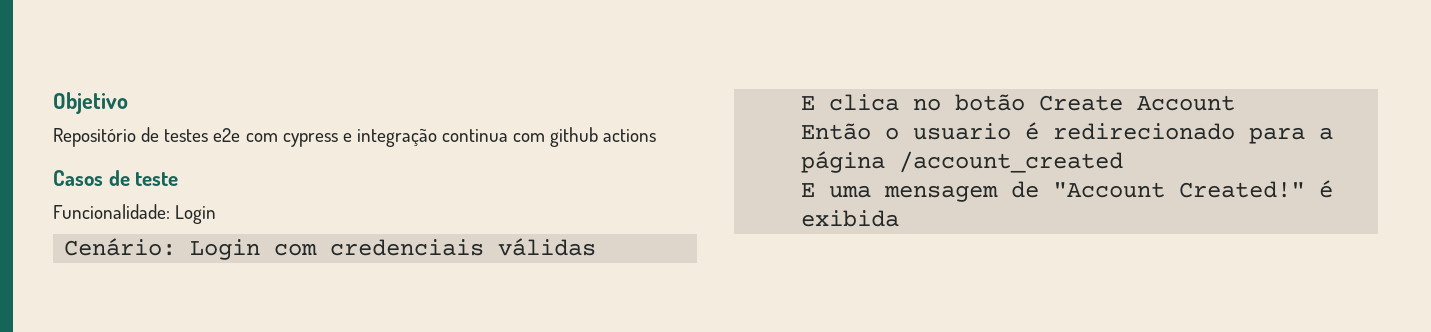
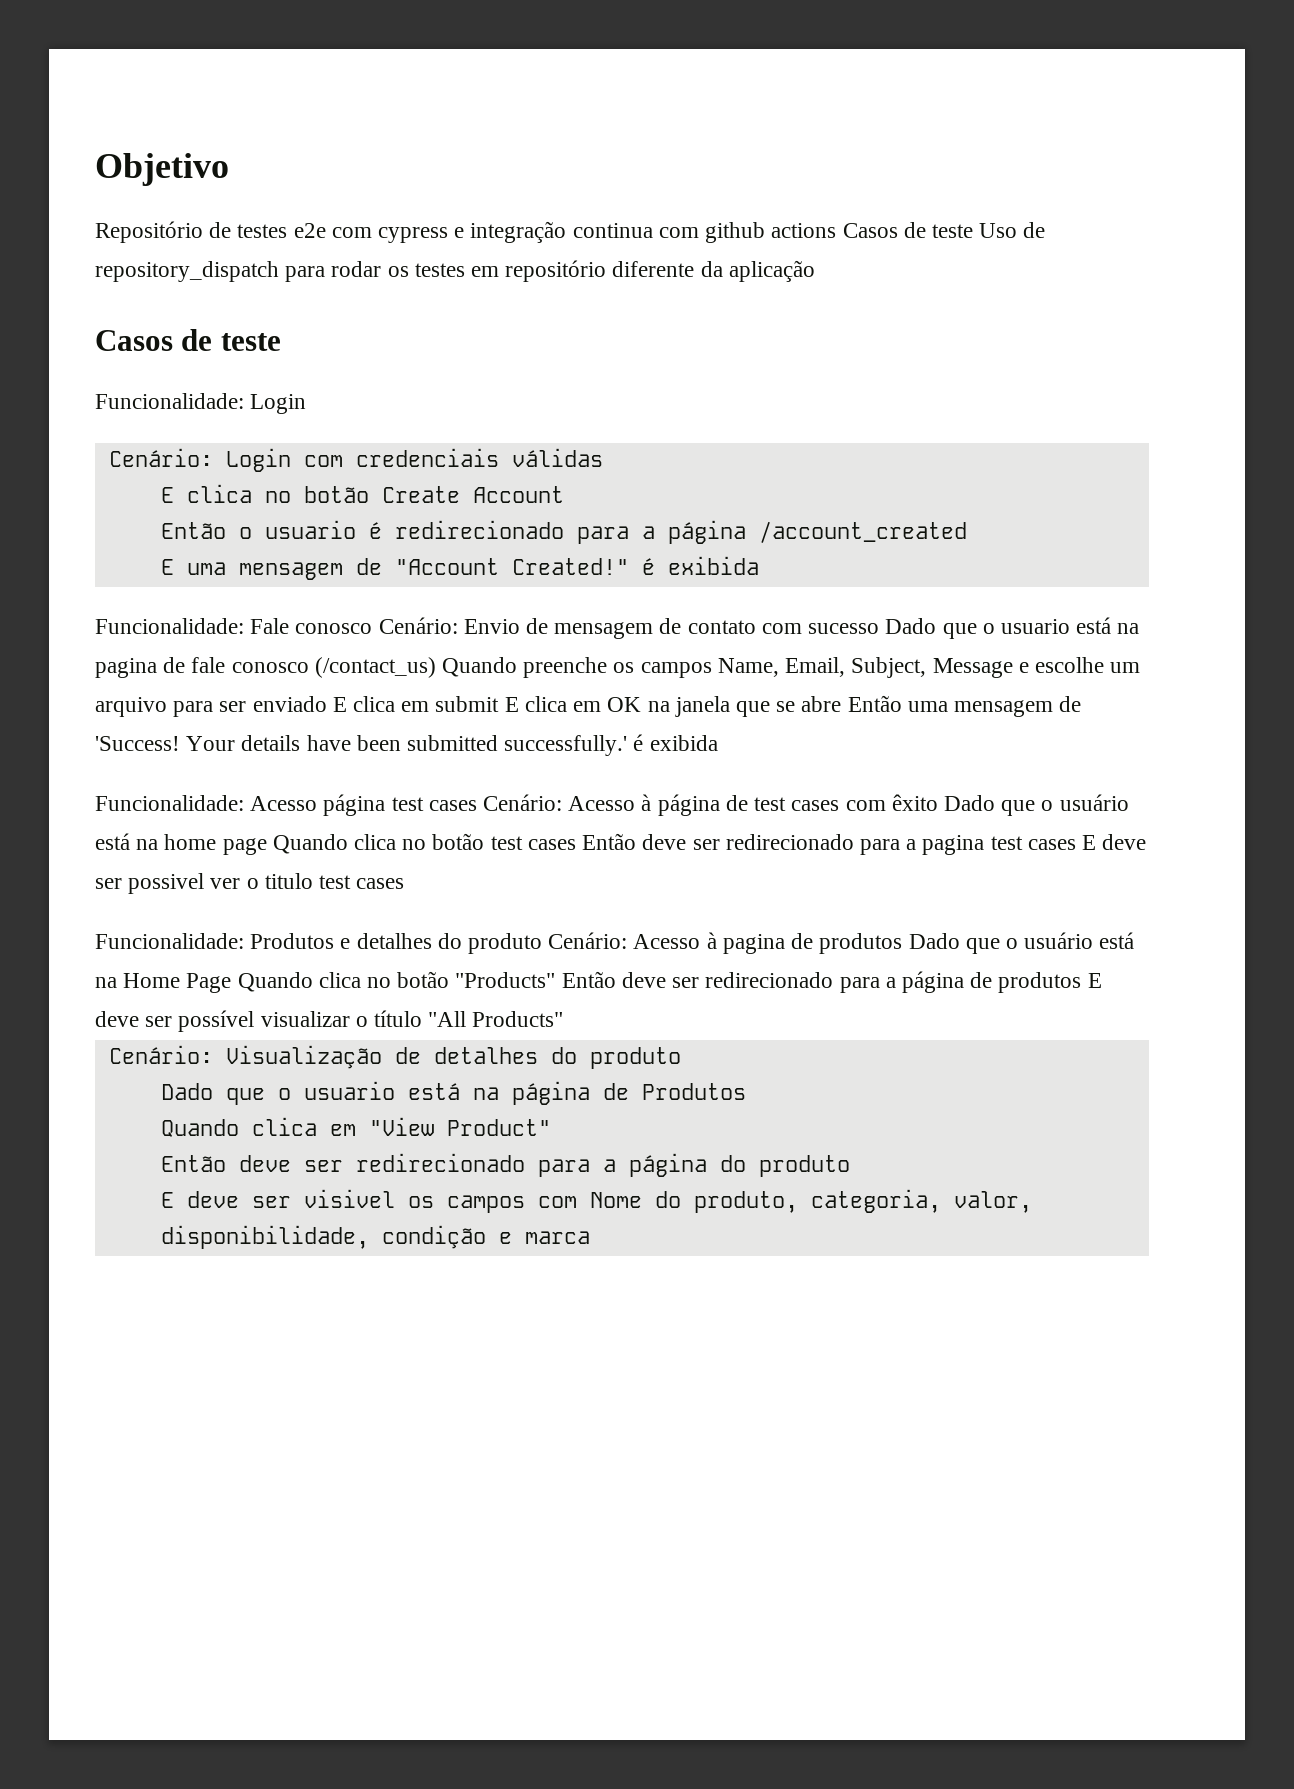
(657, 135) none -> [842,222,1046,238] [95,260,815,282] Casos de teste Uso de repository_dispatch para rodar os testes em repositório diferente da aplicação
(900, 218) none -> [95,617,1140,639] [95,657,1141,678] [95,695,1082,717] [95,734,718,756] [95,794,1129,816] [95,833,1147,855] [95,873,405,894] [95,932,1135,954] [95,971,1102,993] [95,1010,564,1032] [108,1045,681,1069] [160,1081,746,1105] [160,1117,551,1137] [160,1153,850,1177] [160,1189,1032,1213] [160,1225,590,1249] // Funcionalidade: Fale conosco Cenário: Envio de mensagem de contato com sucesso Dado que o usuario está na pagina de fale conosco (/contact_us) Quando preenche os campos Name, Email, Subject, Message e escolhe um arquivo para ser enviado E clica em submit E clica em OK na janela que se abre Então uma mensagem de 'Success! Your details have been submitted successfully.' é exibida // Funcionalidade: Acesso página test cases Cenário: Acesso à página de test cases com êxito Dado que o usuário está na home page Quando clica no botão test cases Então deve ser redirecionado para a pagina test cases E deve ser possivel ver o titulo test cases // Funcionalidade: Produtos e detalhes do produto Cenário: Acesso à pagina de produtos Dado que o usuário está na Home Page Quando clica no botão "Products" Então deve ser redirecionado para a página de produtos E deve ser possível visualizar o título "All Products" // Cenário: Visualização de detalhes do produto // Dado que o usuario está na página de Produtos // Quando clica em "View Product" // Então deve ser redirecionado para a página do produto // E deve ser visivel os campos com Nome do produto, categoria, valor, disponibilidade, condição e marca

